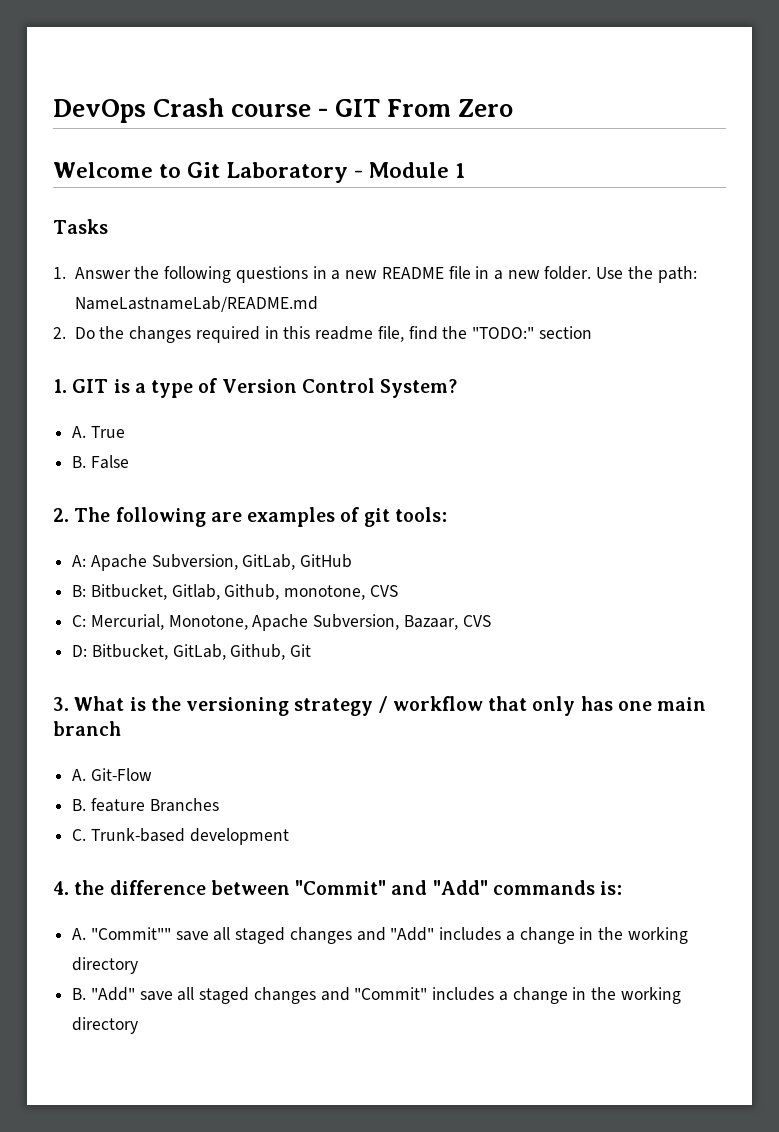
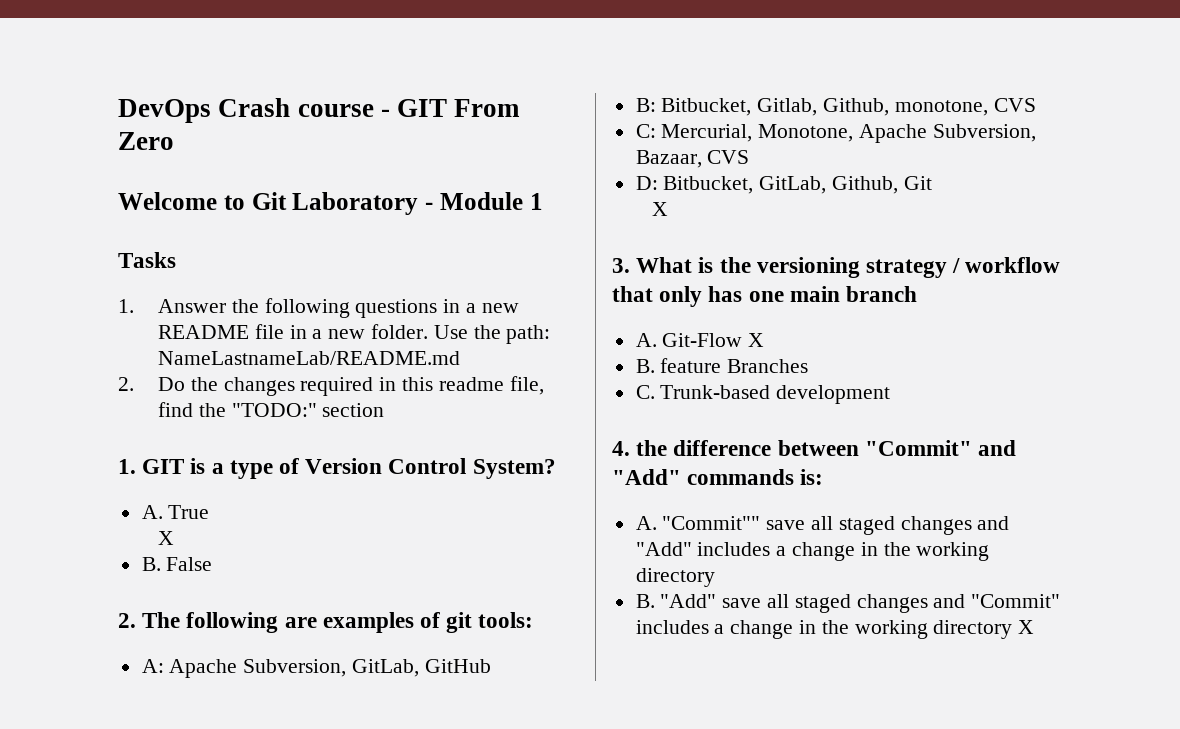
(125, 432) none -> [157,531,174,545] // X
(312, 650) none -> [651,202,668,216] // X
(152, 774) none -> [748,333,765,347] X
(139, 1025) none -> [1018,620,1035,634] X

